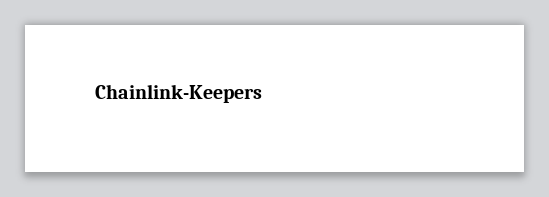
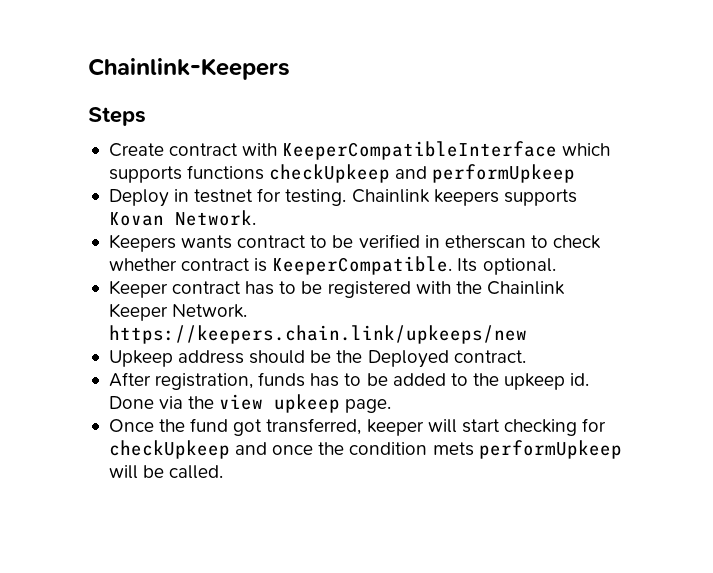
(262, 93) none -> [88,107,146,126] [108,141,611,160] [108,164,576,183] [108,188,577,207] [108,210,256,226] [108,234,602,252] [108,256,556,275] [108,280,565,298] [108,303,248,321] [108,325,527,344] [108,350,526,368] [108,372,590,390] [108,394,392,413] [108,418,607,436] [108,440,622,459] [108,465,224,479] // Steps // Create contract with KeeperCompatibleInterface which supports functions checkUpkeep and performUpkeep // Deploy in testnet for testing. Chainlink keepers supports Kovan Network. // Keepers wants contract to be verified in etherscan to check whether contract is KeeperCompatible. Its optional. // Keeper contract has to be registered with the Chainlink Keeper Network. https://keepers.chain.link/upkeeps/new // Upkeep address should be the Deployed contract. // After registration, funds has to be added to the upkeep id. Done via the view upkeep page. // Once the fund got transferred, keeper will start checking for checkUpkeep and once the condition mets performUpkeep will be called.

